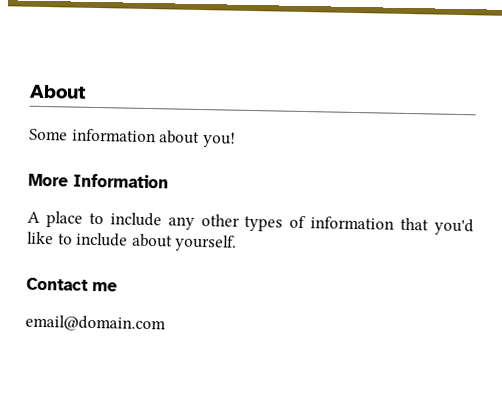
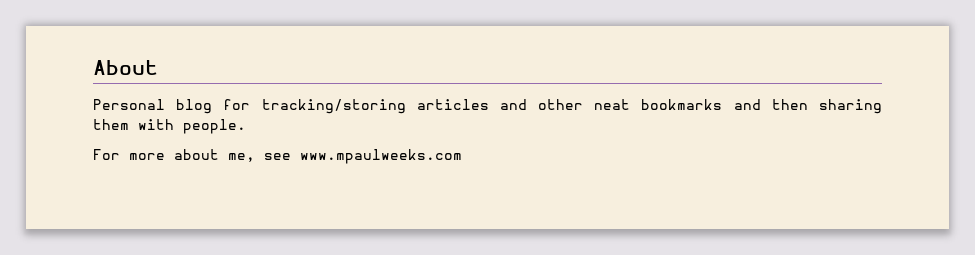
[29,128,236,148] [28,173,169,189] [27,211,474,236] [27,231,238,252] [26,277,118,292] [25,314,166,333] Some information about you! // More Information // A place to include any other types of information that you'd like to include about yourself. // Contact me // email@domain.com -> [93,99,882,114] [93,119,246,134] [93,149,462,164] Personal blog for tracking/storing articles and other neat bookmarks and then sharing them with people. // For more about me, see www.mpaulweeks.com

